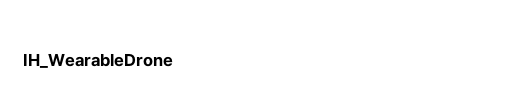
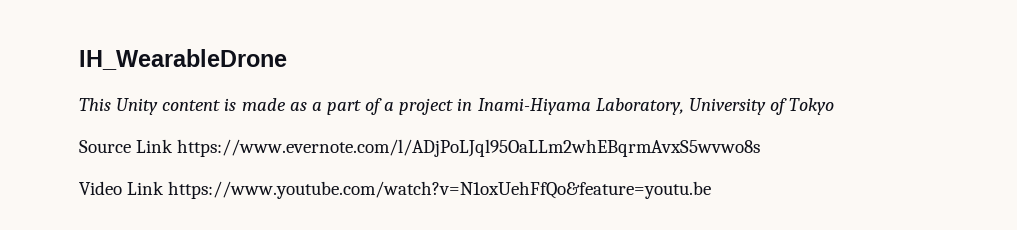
(173, 60) none -> [79,98,835,115] [79,139,761,157] [79,181,712,199] // This Unity content is made as a part of a project in Inami-Hiyama Laboratory, University of Tokyo // Source Link https://www.evernote.com/l/ADjPoLJql95OaLLm2whEBqrmAvxS5wvwo8s // Video Link https://www.youtube.com/watch?v=N1oxUehFfQo&feature=youtu.be

